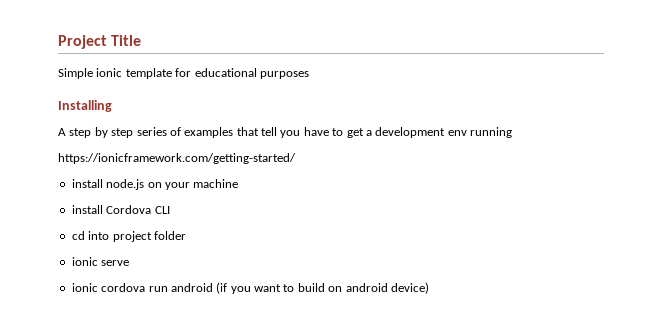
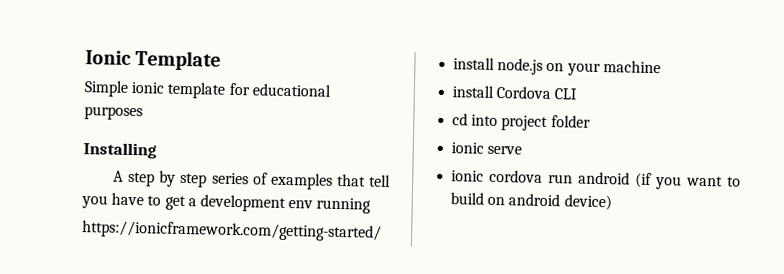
[58,35,142,49] Project Title -> [85,50,222,71] Ionic Template

